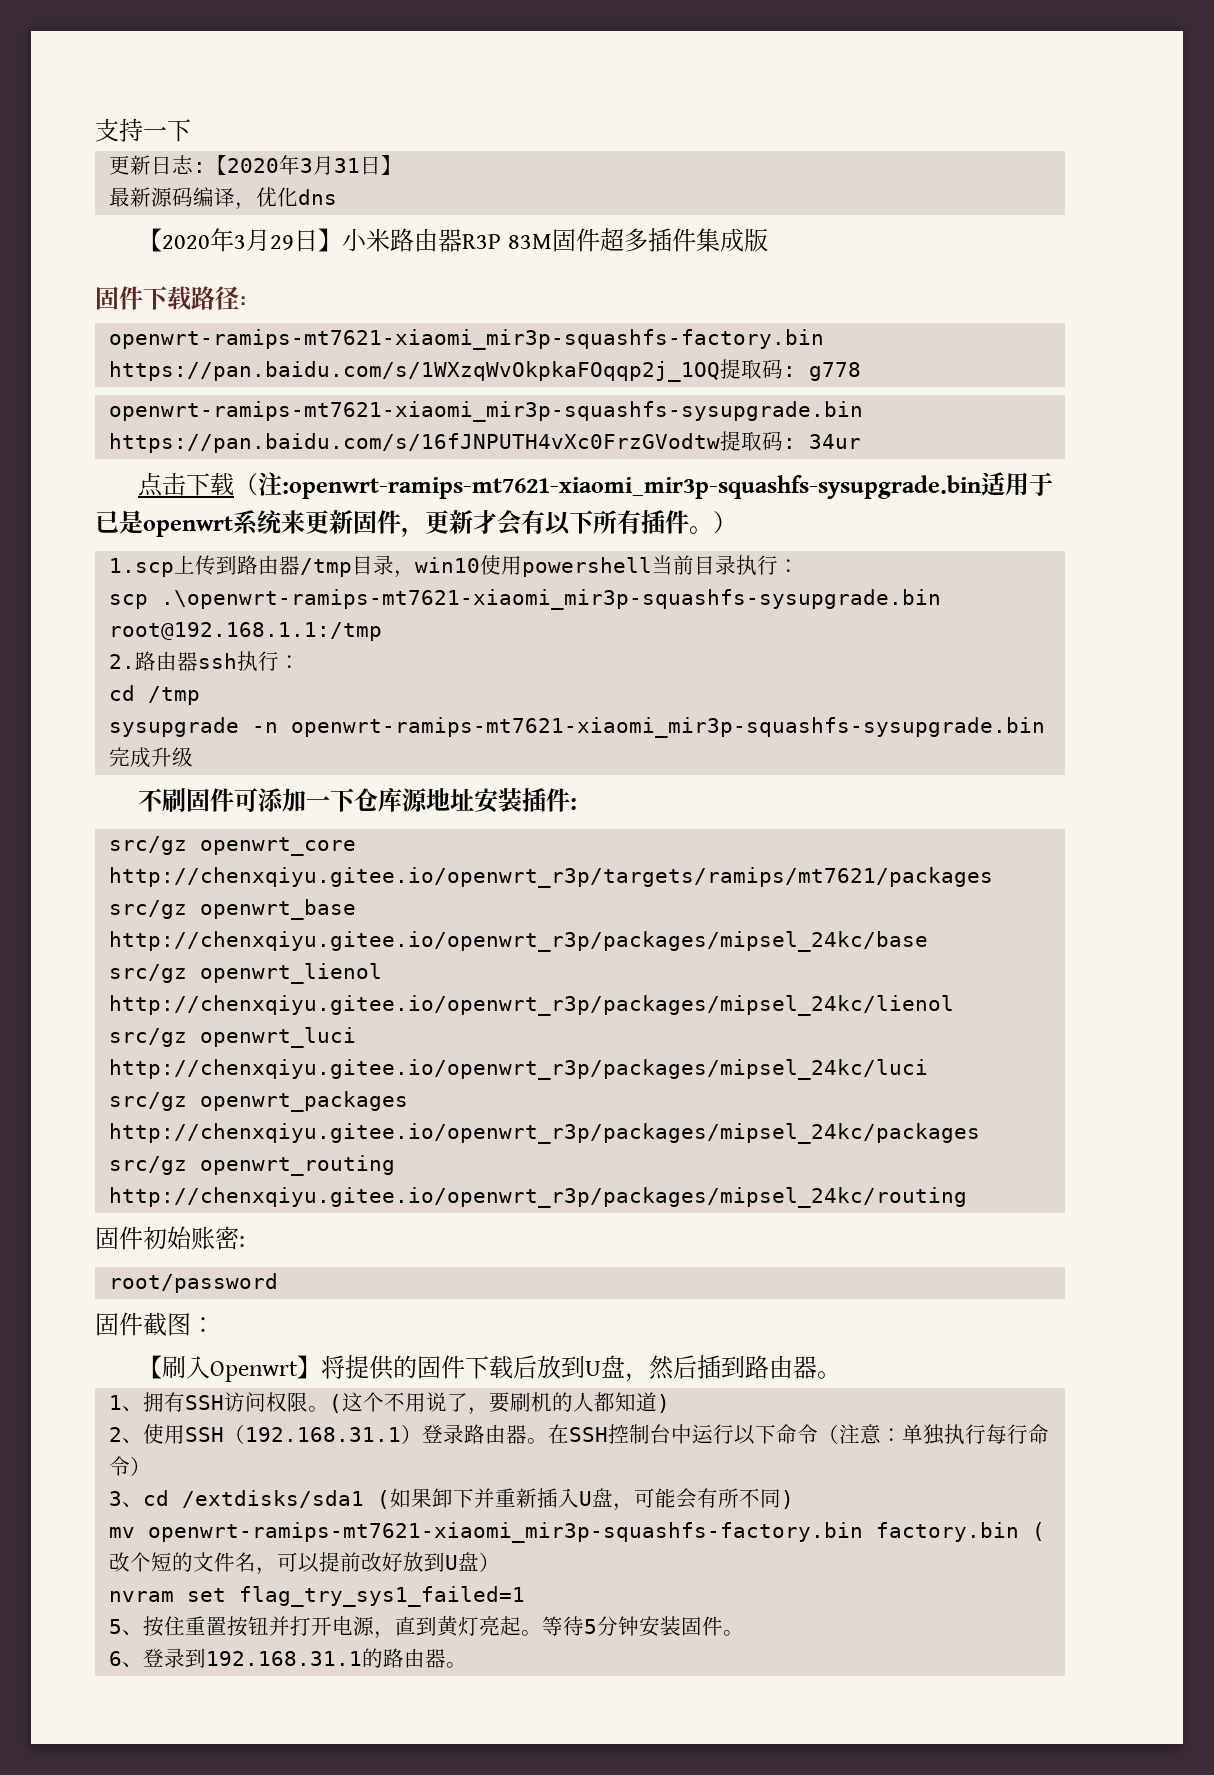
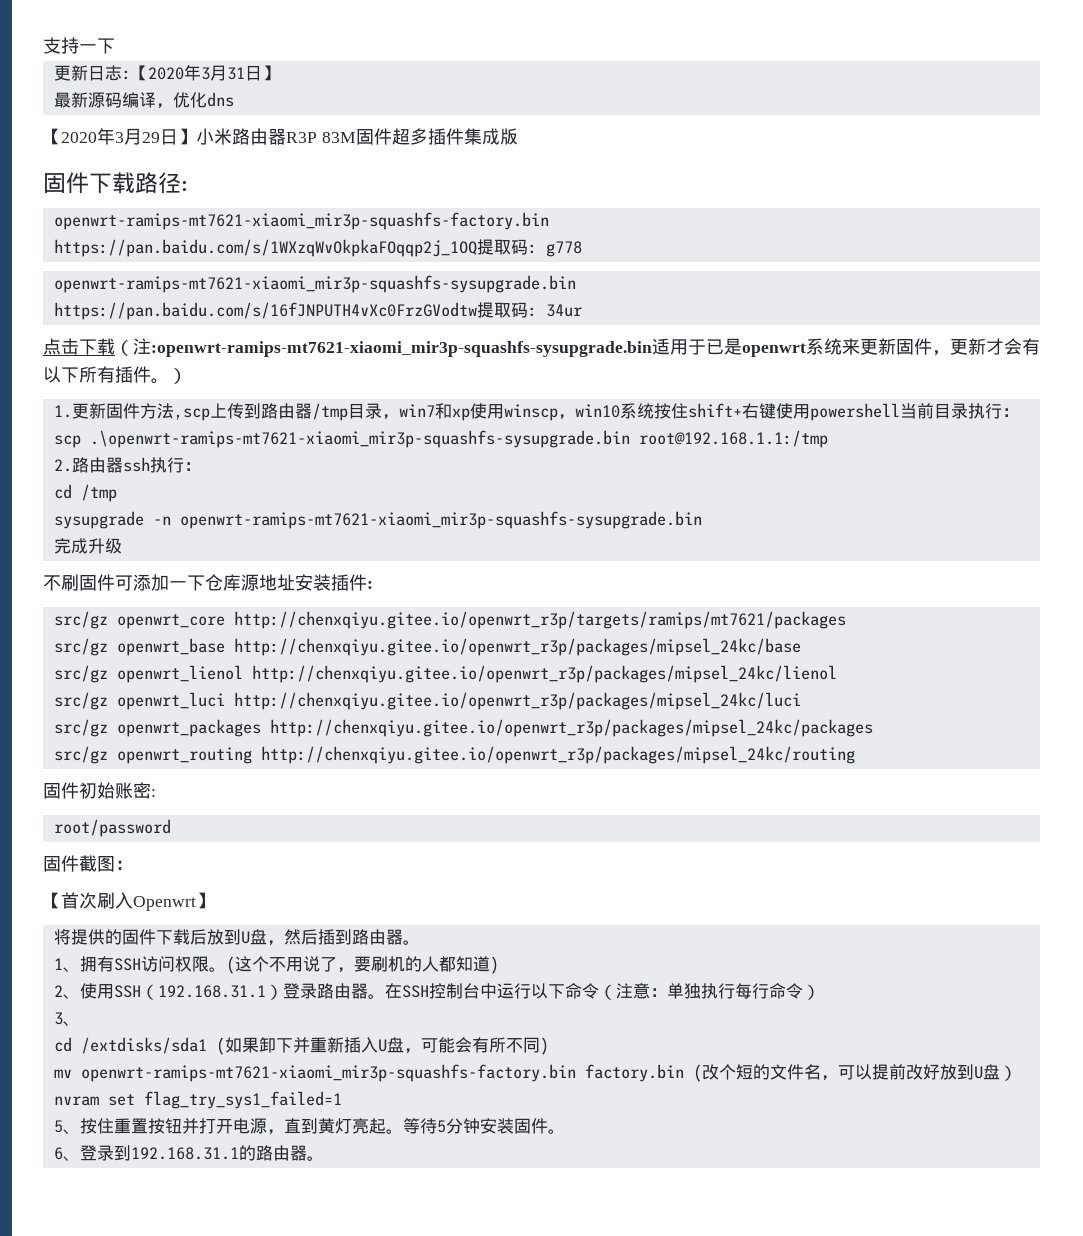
[109,558,175,577] 1.scp -> [53,403,210,421] 1.更新固件方法,scp
[415,557,481,573] win10 -> [398,403,776,421] win7和xp使用winscp，win10系统按住shift+右键
(163, 1367) none -> [61,892,97,909] 首次
(322, 1367) none -> (214, 900) //
(144, 1505) none -> (80, 1023) //

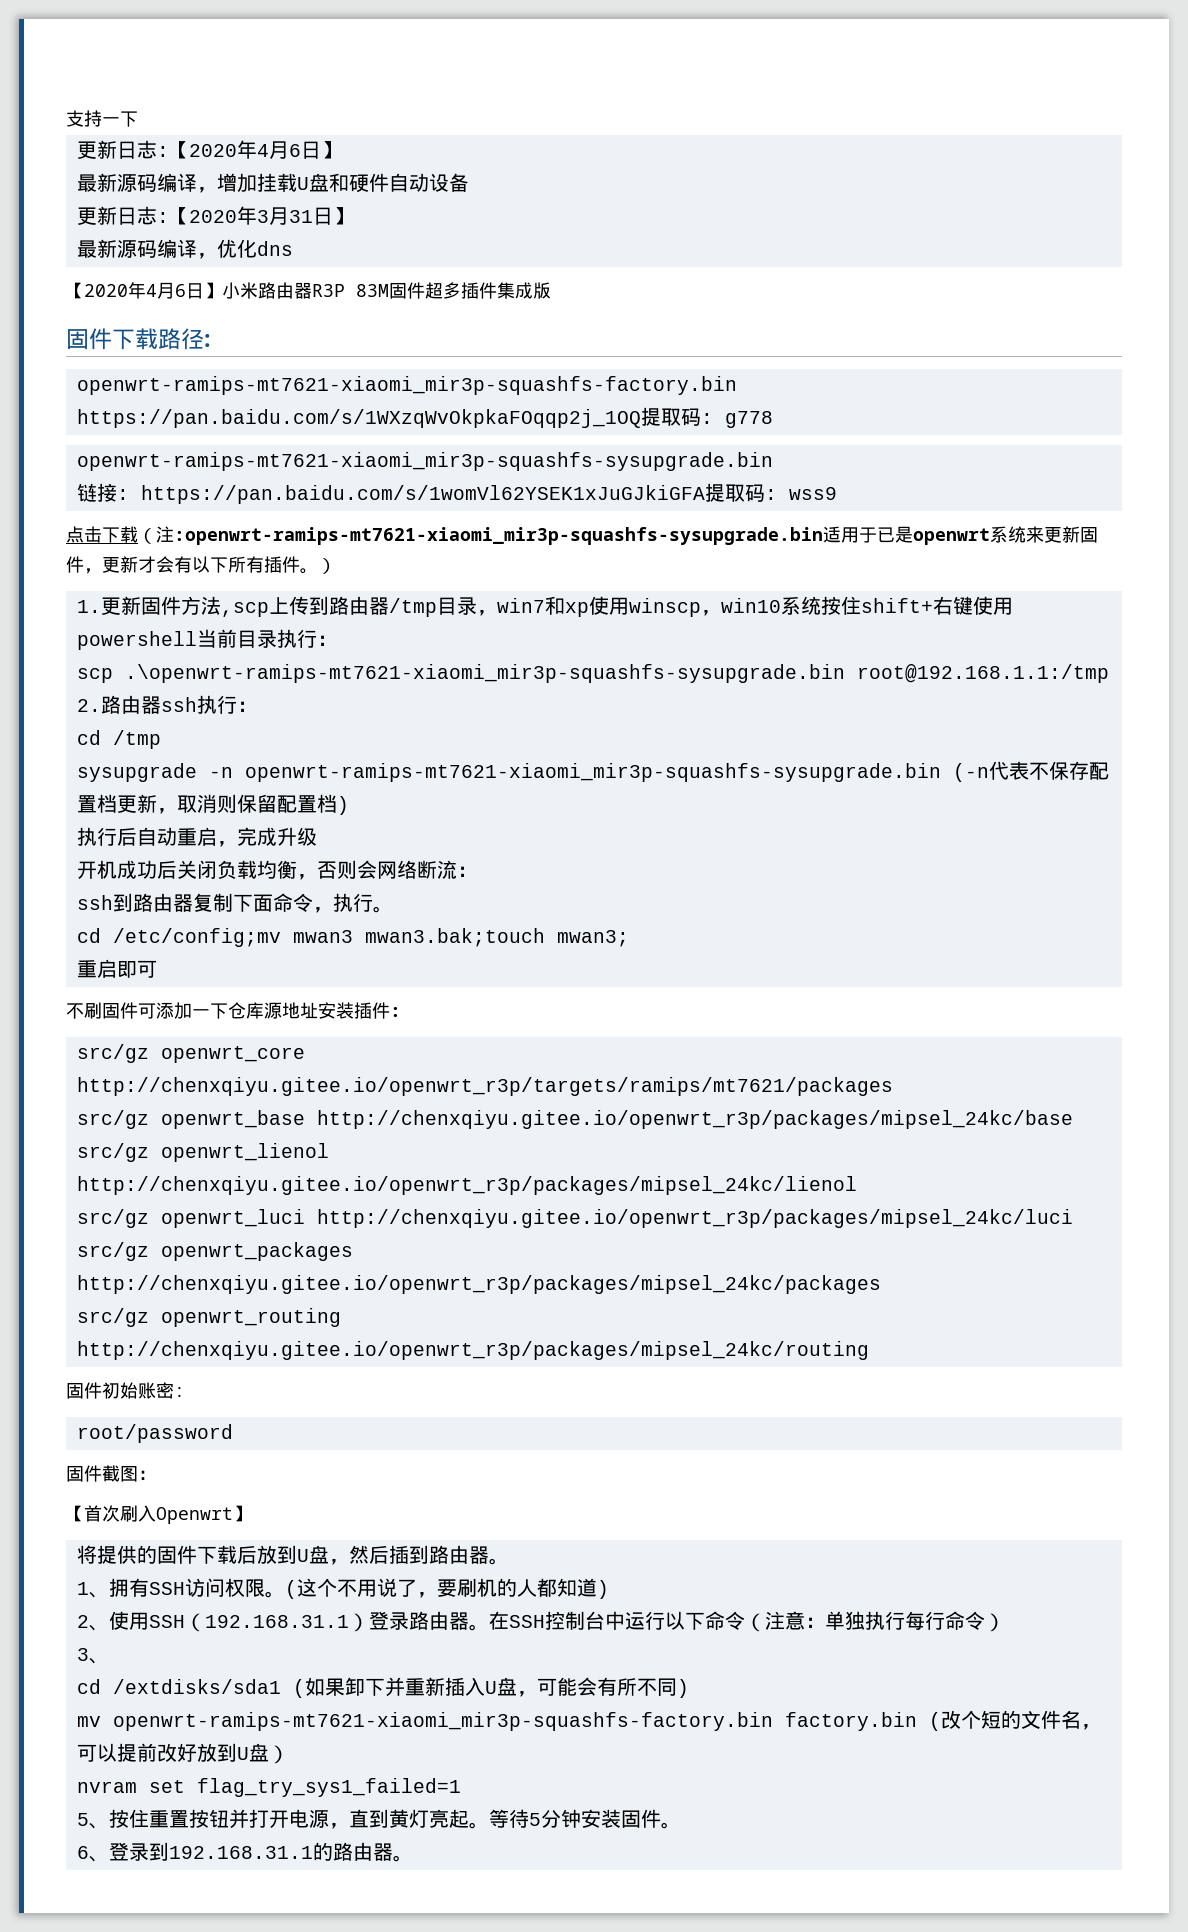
(115, 46) none -> [76,140,341,159] [76,173,469,193] // 更新日志:【2020年4月6日】 // 最新源码编译，增加挂载U盘和硬件自动设备
[115,128,160,145] 3月29 -> [146,282,186,299] 4月6
[53,302,582,320] https://pan.baidu.com/s/16fJNPUTH4vXc0FrzGVodtw提取码: 34ur -> [76,483,837,504] 链接: https://pan.baidu.com/s/1womVl62YSEK1xJuGJkiGFA提取码: wss9
[53,538,122,554] // 完成升级 -> [952,761,1109,782] [76,794,349,815] [76,827,317,847] [76,860,477,880] [76,893,393,913] [76,928,629,947] [76,959,157,978] (-n代表不保存配置档更新，取消则保留配置档) // 执行后自动重启，完成升级 // 开机成功后关闭负载均衡，否则会网络断流： // ssh到路由器复制下面命令，执行。 // cd /etc/config;mv mwan3 mwan3.bak;touch mwan3; // 重启即可

